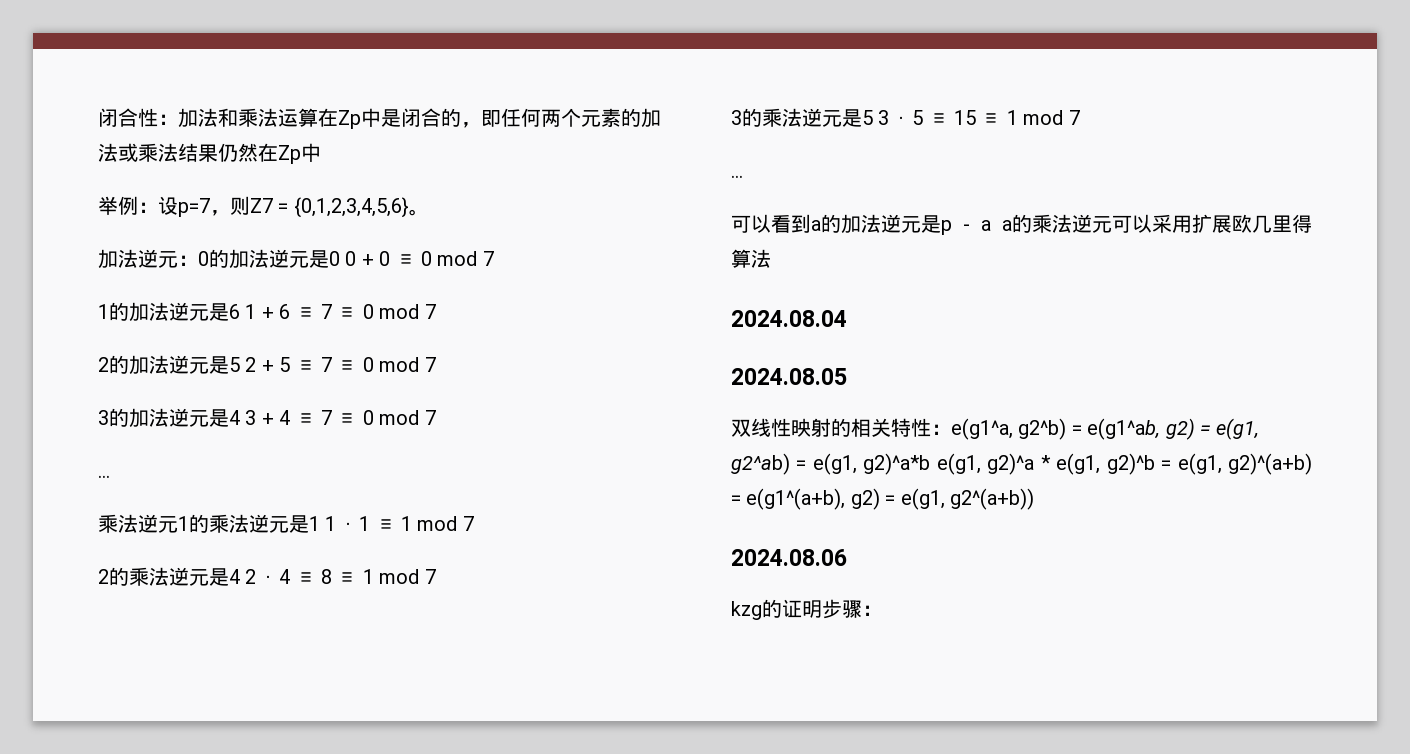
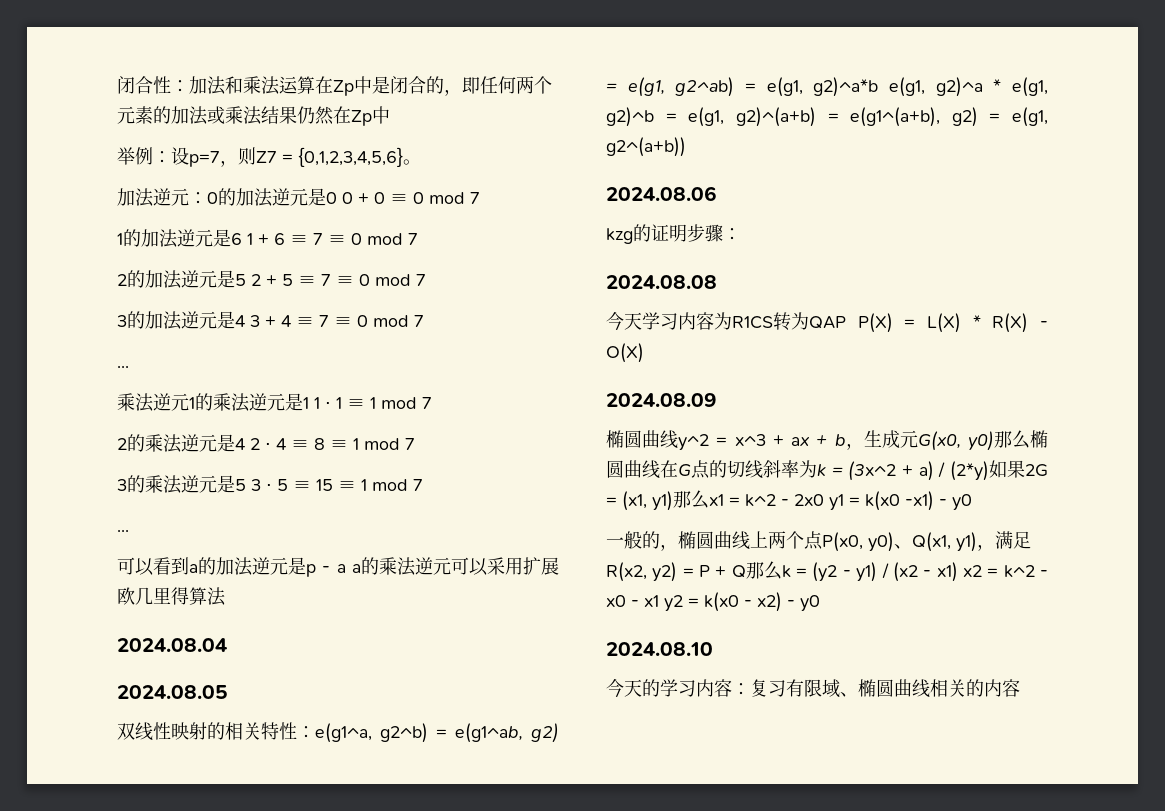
(882, 610) none -> [606,275,717,289] [606,312,1048,333] [606,343,644,363] [606,393,716,407] [606,430,1048,451] [606,460,1048,481] [606,490,972,511] [606,531,1031,552] [606,561,1048,582] [606,592,820,612] [606,642,713,656] [606,679,1020,698] // 2024.08.08 // 今天学习内容为R1CS转为QAP P(X) = L(X) * R(X) - O(X) // 2024.08.09 // 椭圆曲线y^2 = x^3 + ax + b，生成元G(x0, y0)那么椭圆曲线在G点的切线斜率为k = (3x^2 + a) / (2*y)如果2G = (x1, y1)那么x1 = k^2 - 2x0 y1 = k(x0 -x1) - y0 // 一般的，椭圆曲线上两个点P(x0, y0)、Q(x1, y1)，满足R(x2, y2) = P + Q那么k = (y2 - y1) / (x2 - x1) x2 = k^2 - x0 - x1 y2 = k(x0 - x2) - y0 // 2024.08.10 // 今天的学习内容：复习有限域、椭圆曲线相关的内容

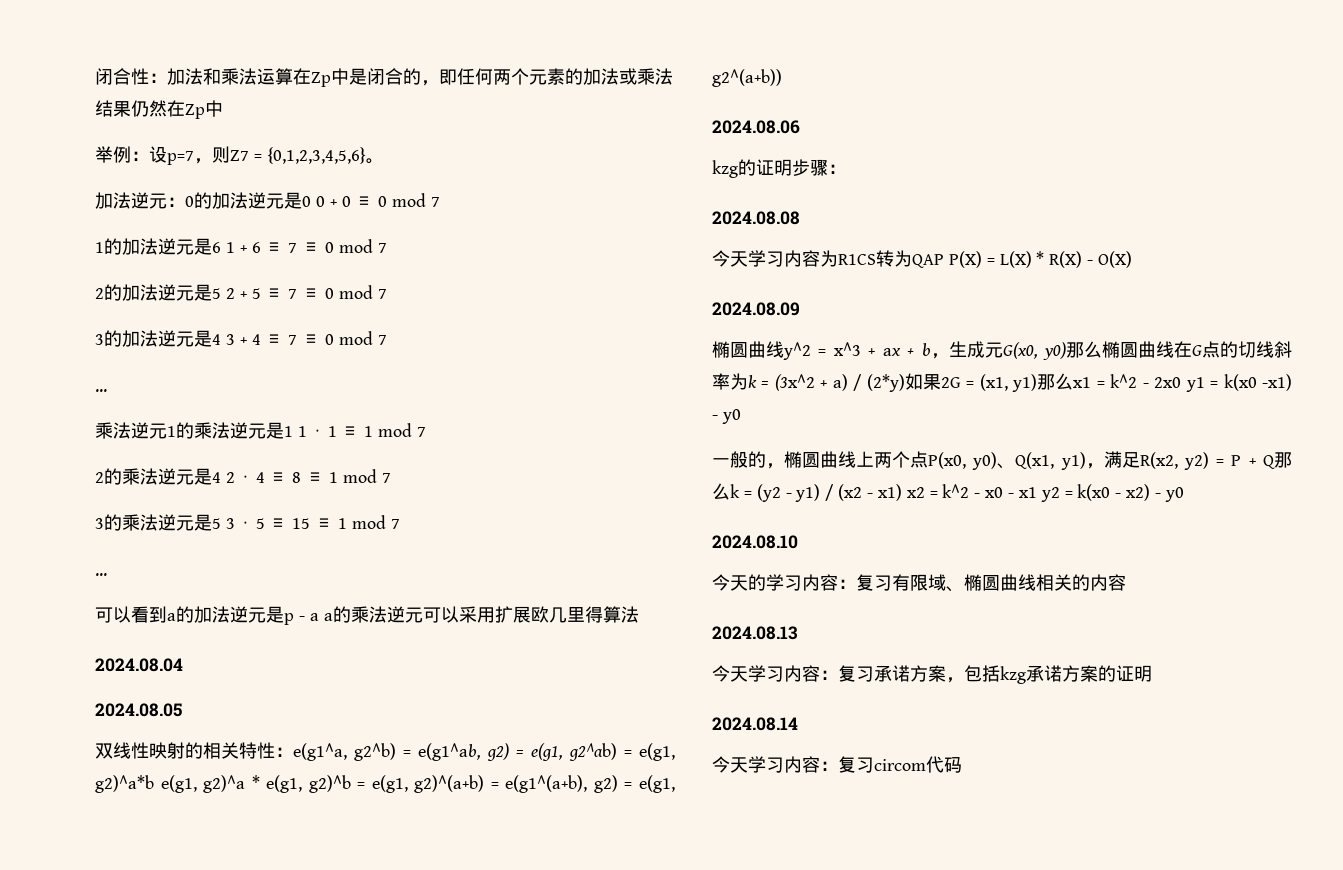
(1020, 688) none -> [712,626,798,640] [712,665,1152,684] [712,717,798,731] [712,756,962,773] // 2024.08.13 // 今天学习内容：复习承诺方案，包括kzg承诺方案的证明 // 2024.08.14 // 今天学习内容：复习circom代码

